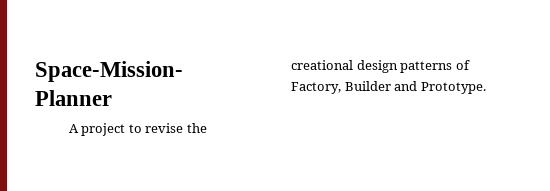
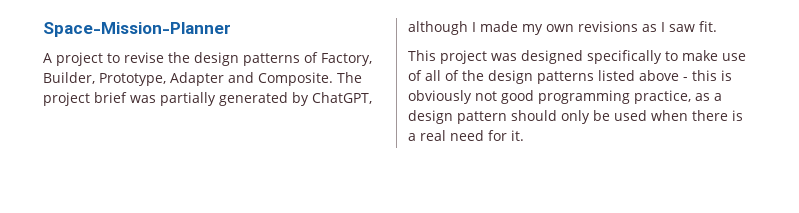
[291,60,353,70] creational -> (190, 57) none
[344,81,486,94] Builder and Prototype. -> [43,72,362,86] [43,92,372,106] [408,21,717,35] [408,50,746,64] [408,70,732,84] [408,90,722,104] [408,110,743,124] [408,130,524,141] Builder, Prototype, Adapter and Composite. The project brief was partially generated by ChatGPT, although I made my own revisions as I saw fit. // This project was designed specifically to make use of all of the design patterns listed above - this is obviously not good programming practice, as a design pattern should only be used when there is a real need for it.

